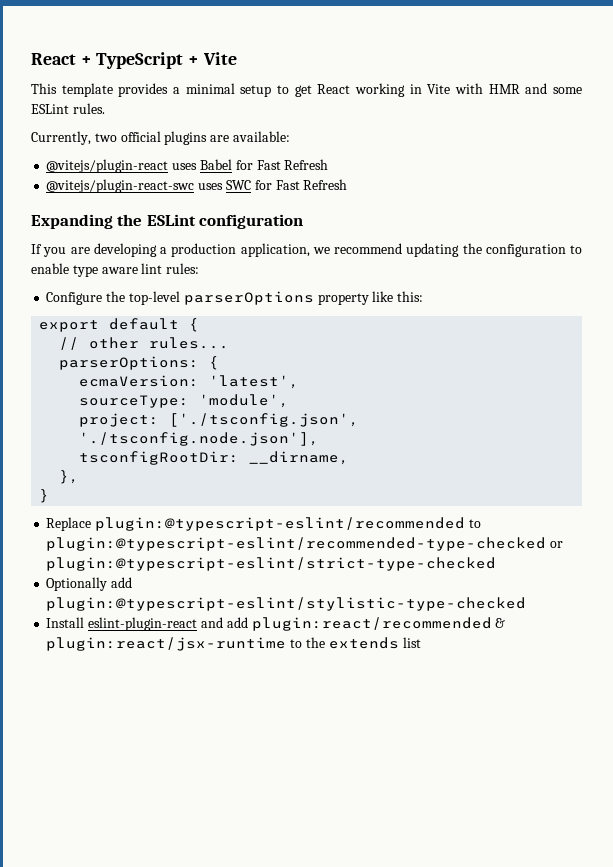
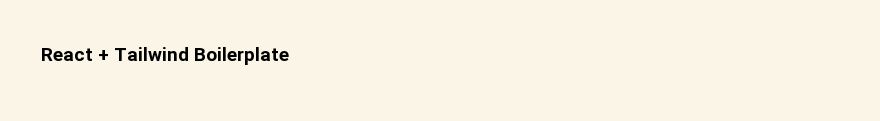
[96,52,237,69] [31,83,583,97] [31,103,105,114] [31,131,290,145] [46,159,329,173] [46,179,348,193] [31,214,304,229] [31,243,582,257] [31,263,200,277] [46,291,424,305] [39,318,200,332] [59,337,230,350] [59,356,220,370] [79,375,300,389] [79,394,290,408] [79,413,360,427] [79,432,320,446] [79,451,350,465] [59,470,80,484] [39,489,50,503] [46,517,481,531] [46,537,564,551] [46,557,497,571] [46,577,133,591] [46,597,527,611] [46,617,506,631] [46,637,421,651] TypeScript + Vite // This template provides a minimal setup to get React working in Vite with HMR and some ESLint rules. // Currently, two official plugins are available: // @vitejs/plugin-react uses Babel for Fast Refresh // @vitejs/plugin-react-swc uses SWC for Fast Refresh // Expanding the ESLint configuration // If you are developing a production application, we recommend updating the configuration to enable type aware lint rules: // Configure the top-level parserOptions property like this: // export default { // // other rules... // parserOptions: { // ecmaVersion: 'latest', // sourceType: 'module', // project: ['./tsconfig.json', './tsconfig.node.json'], // tsconfigRootDir: __dirname, // }, // } // Replace plugin:@typescript-eslint/recommended to plugin:@typescript-eslint/recommended-type-checked or plugin:@typescript-eslint/strict-type-checked // Optionally add plugin:@typescript-eslint/stylistic-type-checked // Install eslint-plugin-react and add plugin:react/recommended & plugin:react/jsx-runtime to the extends list -> [114,47,290,65] Tailwind Boilerplate

